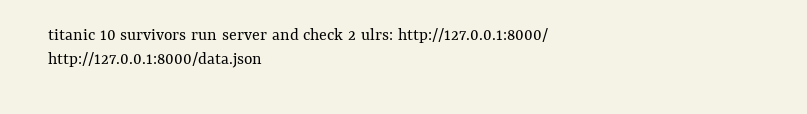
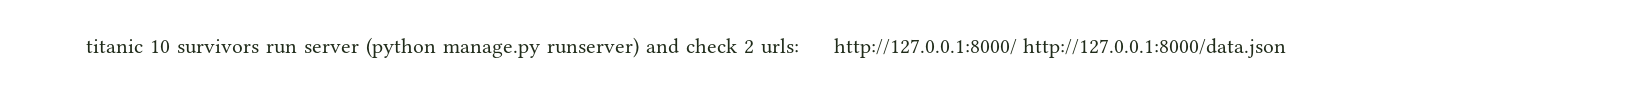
(267, 36) none -> [366,37,639,58] (python manage.py runserver)
[360,28,393,40] ulrs: -> [761,38,799,54] urls:

